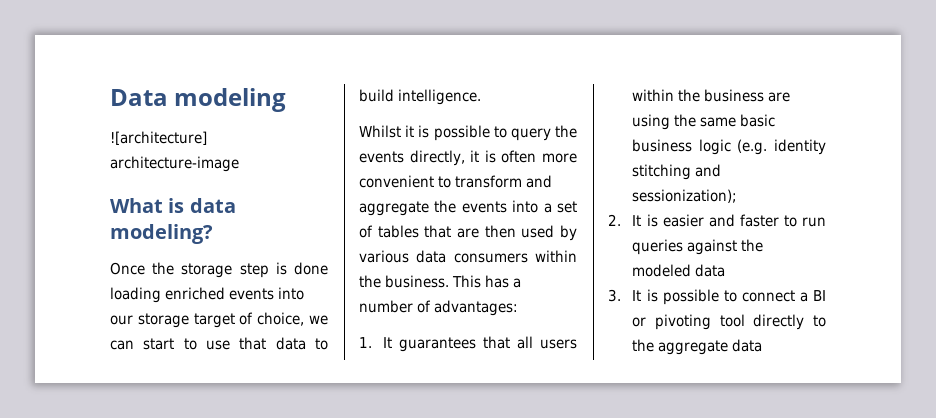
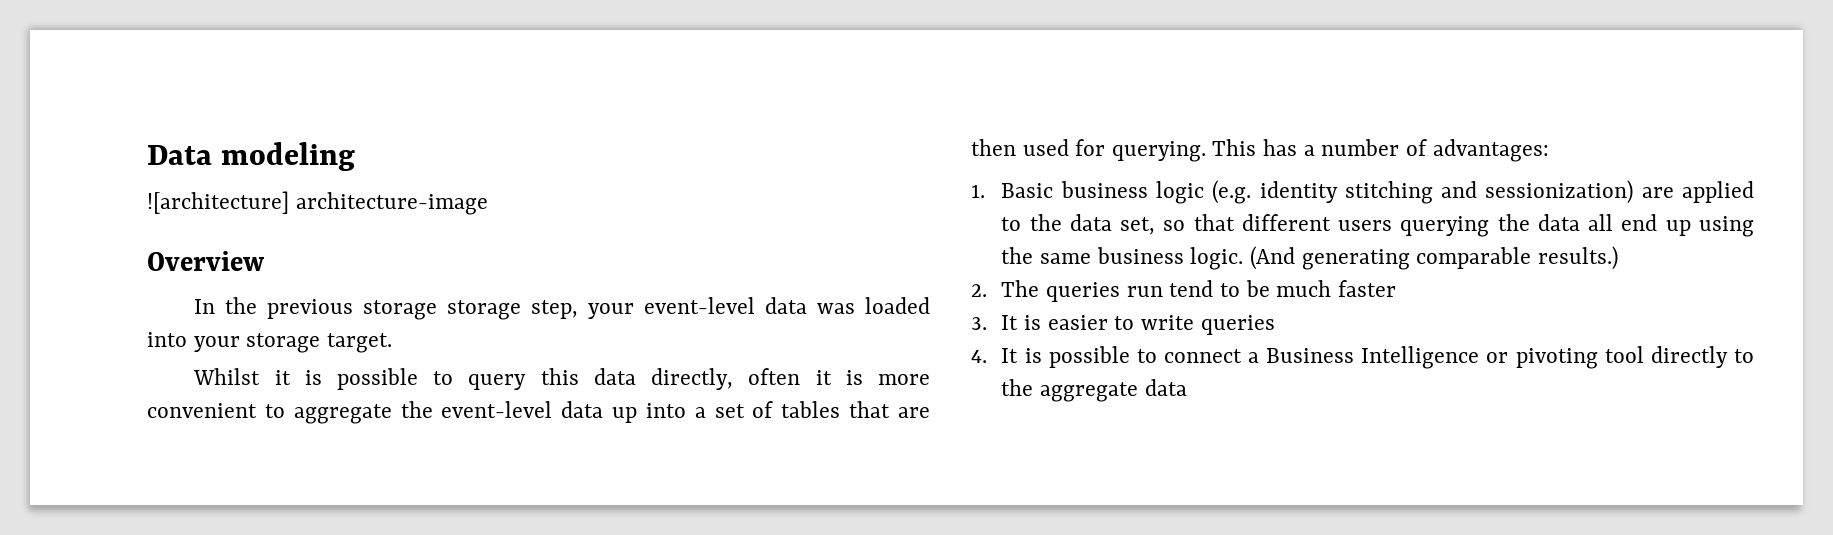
[110,198,236,213] [110,224,213,244] [110,262,328,278] [110,287,304,303] [110,312,328,328] [110,337,328,350] [359,89,481,105] What is data modeling? // Once the storage step is done loading enriched events into our storage target of choice, we can start to use that data to build intelligence. -> [147,251,264,271] [194,297,931,320] [147,332,392,353] Overview // In the previous storage storage step, your event-level data was loaded into your storage target.
[555,125,577,138] [359,150,537,166] the events directly, it is often -> [540,368,863,390] this data directly, often it is
[455,175,552,188] [359,200,507,216] transform and aggregate the events -> [293,401,638,424] aggregate the event-level data up
[560,225,577,241] [359,250,577,263] [359,275,449,288] by various data consumers within the business. -> [1075,139,1206,162] for querying.
[383,336,577,352] [632,89,791,102] [632,114,776,130] It guarantees that all users within the business are using the same basic -> [1001,183,1054,198] Basic
[632,189,738,203] [608,214,826,227] [632,239,764,255] [632,264,726,277] [608,289,621,302] sessionization); // 2. It is easier and faster to run queries against the modeled data // 3. -> [1485,180,1754,204] [1001,214,1754,237] [1001,246,1618,270] [971,280,1396,302] [971,315,1275,335] [971,350,987,363] sessionization) are applied to the data set, so that different users querying the data all end up using the same business logic. (And generating comparable results.) // 2. The queries run tend to be much faster // 3. It is easier to write queries // 4.
[813,290,826,301] BI -> [1266,346,1480,369] Business Intelligence

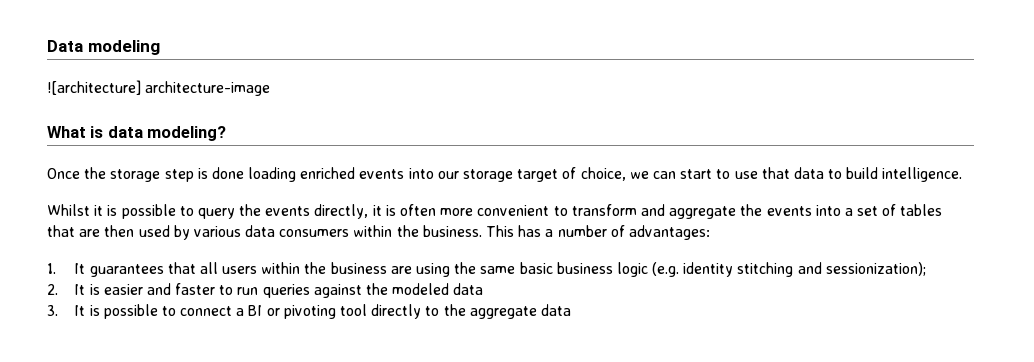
[147,251,264,271] [194,297,931,320] [147,332,392,353] Overview // In the previous storage storage step, your event-level data was loaded into your storage target. -> [47,126,227,141] [47,167,963,182] What is data modeling? // Once the storage step is done loading enriched events into our storage target of choice, we can start to use that data to build intelligence.
[540,368,863,390] this data directly, often it is -> [239,204,437,219] the events directly, it is often
[293,401,638,424] aggregate the event-level data up -> [571,204,812,219] transform and aggregate the events
[1075,139,1206,162] for querying. -> [173,225,482,240] by various data consumers within the business.
[1001,183,1054,198] Basic -> [74,262,553,277] It guarantees that all users within the business are using the same basic
[1485,180,1754,204] [1001,214,1754,237] [1001,246,1618,270] [971,280,1396,302] [971,315,1275,335] [971,350,987,363] sessionization) are applied to the data set, so that different users querying the data all end up using the same business logic. (And generating comparable results.) // 2. The queries run tend to be much faster // 3. It is easier to write queries // 4. -> [825,262,926,276] [47,283,484,298] [47,305,58,316] sessionization); // 2. It is easier and faster to run queries against the modeled data // 3.
[1266,346,1480,369] Business Intelligence -> [248,305,263,316] BI

